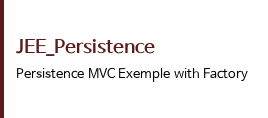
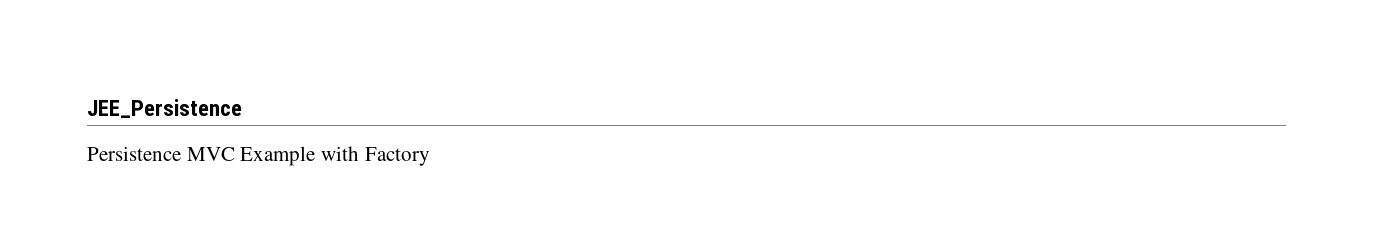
[118,68,171,82] Exemple -> [240,146,316,166] Example

